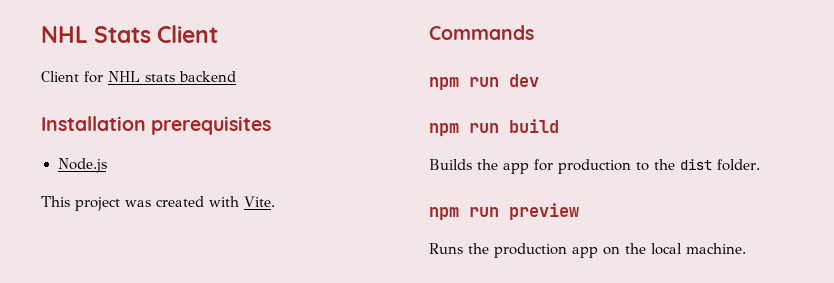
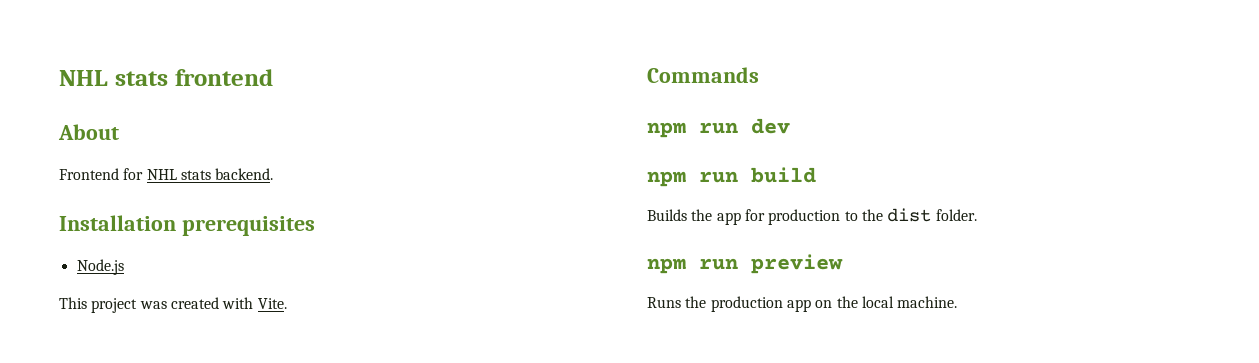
[41,25,219,43] [41,71,79,82] NHL Stats Client // Client -> [59,69,273,86] [58,124,119,140] [59,168,119,180] NHL stats frontend // About // Frontend
[179,71,236,82] backend -> [215,168,274,180] backend.

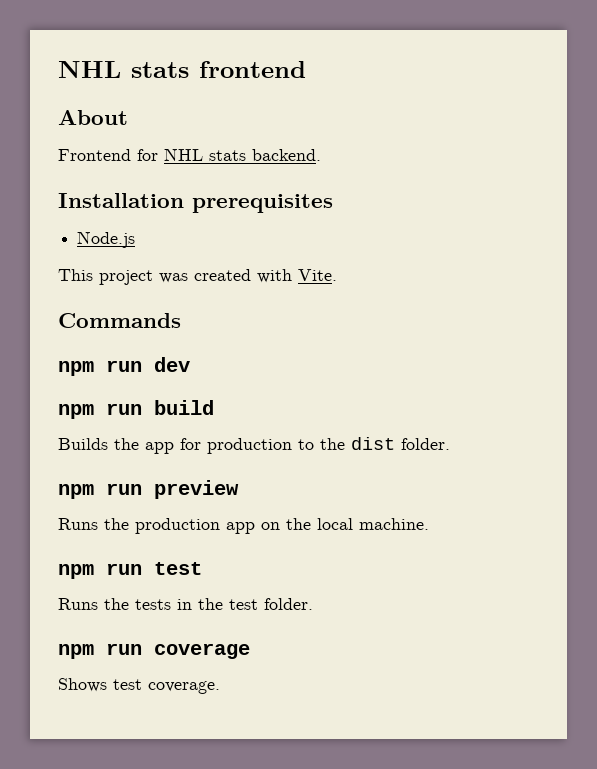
(958, 302) none -> [58,562,202,579] [58,598,313,610] [58,643,250,659] [58,678,220,694] // npm run test // Runs the tests in the test folder. // npm run coverage // Shows test coverage.

